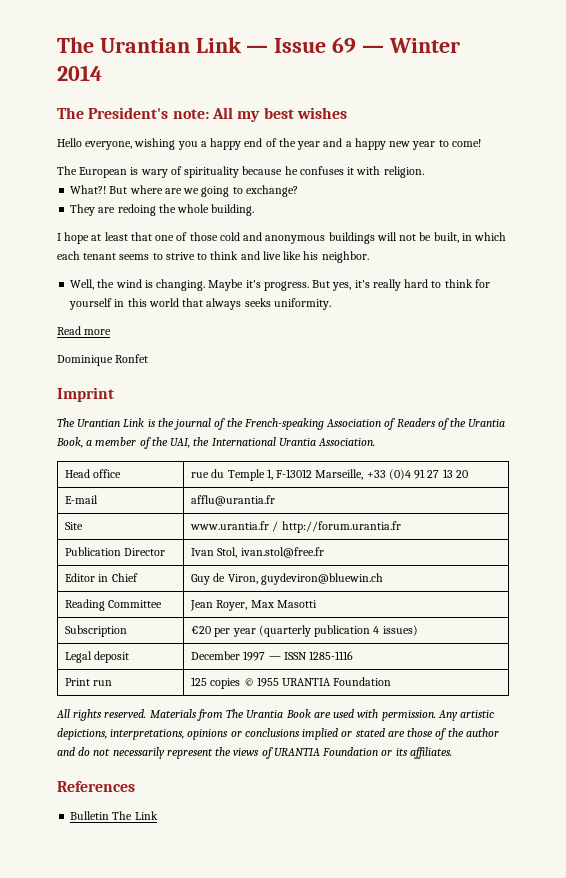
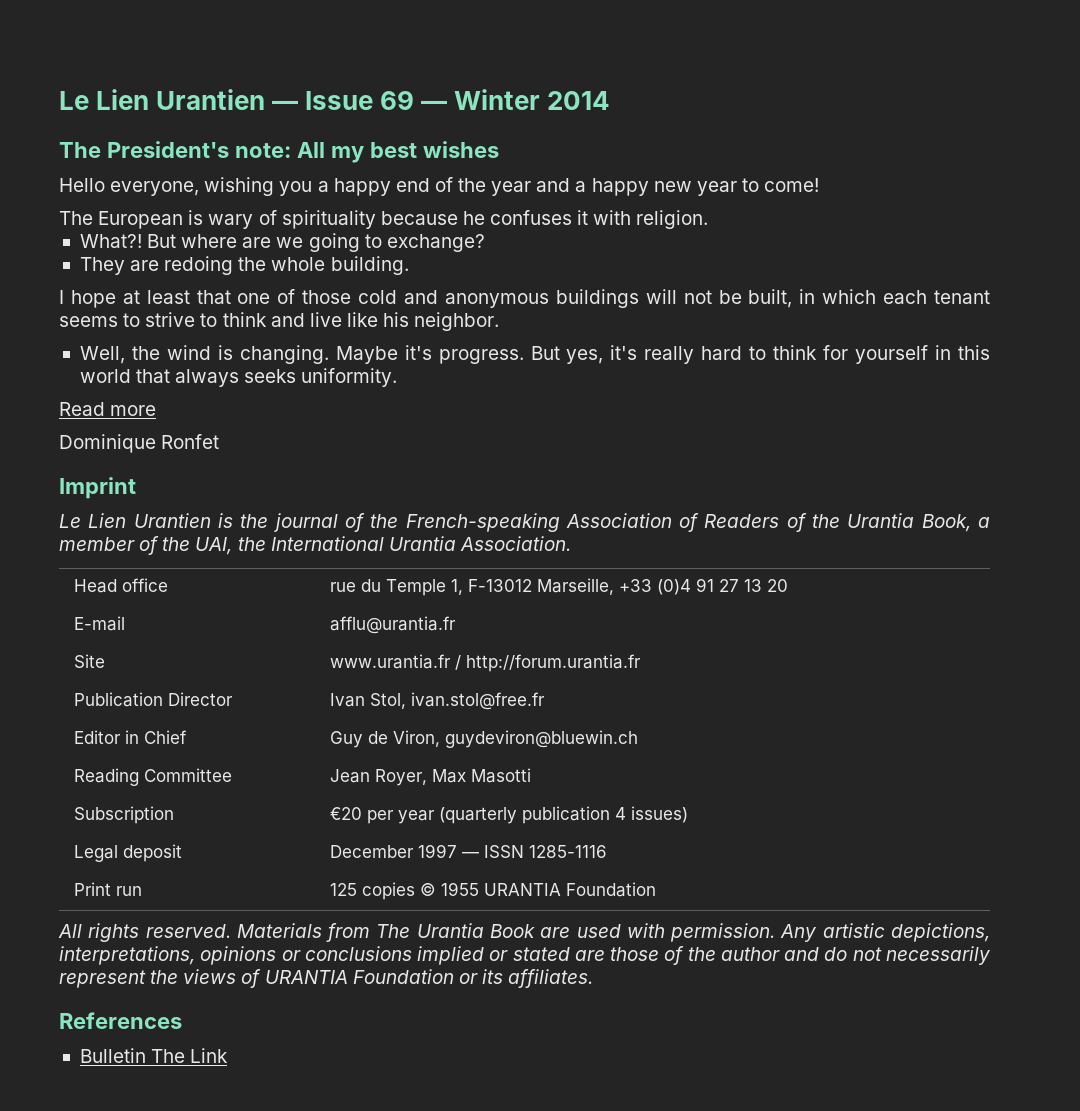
[57,37,242,53] The Urantian Link -> [59,89,266,110] Le Lien Urantien
[57,418,145,427] The Urantian Link -> [59,513,211,528] Le Lien Urantien

